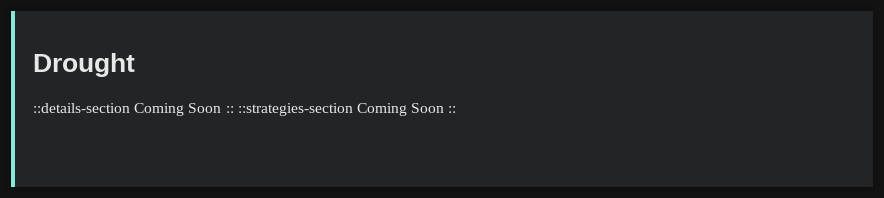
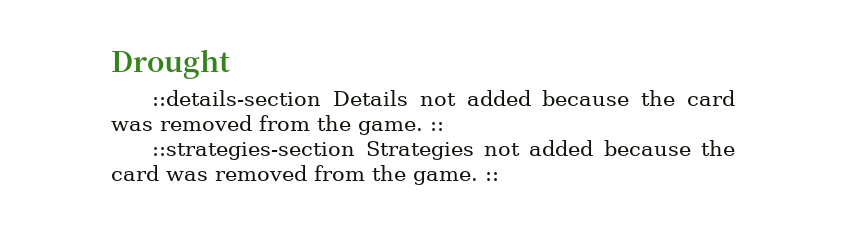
[134,103,445,116] Coming Soon :: ::strategies-section Coming Soon -> [333,90,735,106] [111,115,444,135] [152,140,735,160] [111,165,478,185] Details not added because the card was removed from the game. :: // ::strategies-section Strategies not added because the card was removed from the game.

